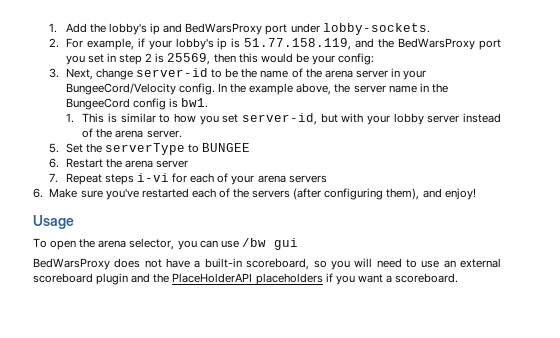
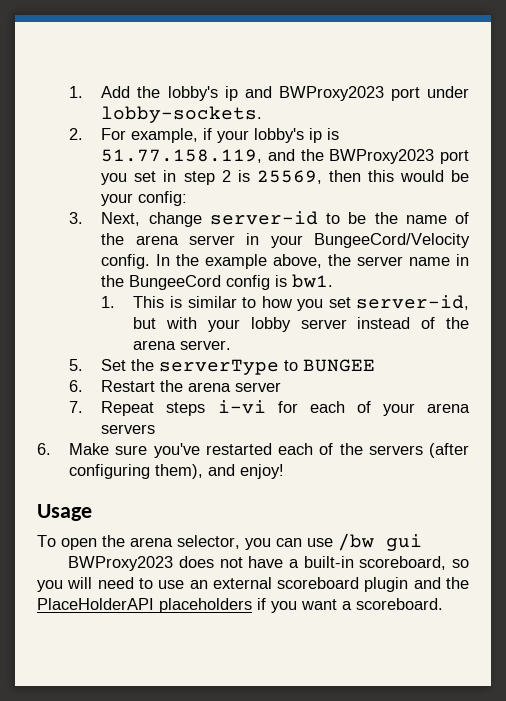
[185,23,263,35] BedWarsProxy -> [278,86,384,101] BWProxy2023
[398,38,476,50] BedWarsProxy -> [329,149,435,164] BWProxy2023
[33,258,110,270] BedWarsProxy -> [68,556,174,571] BWProxy2023

